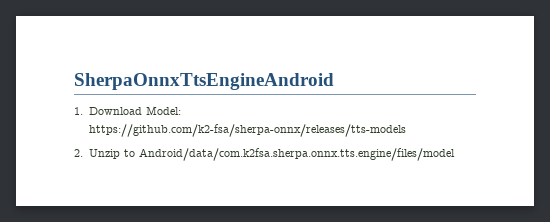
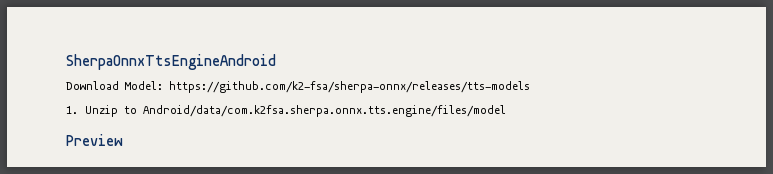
[74,107,83,115] 1. -> (276, 62) none
[74,149,83,157] 2. -> [66,106,78,114] 1.
(455, 154) none -> [66,134,123,146] // Preview

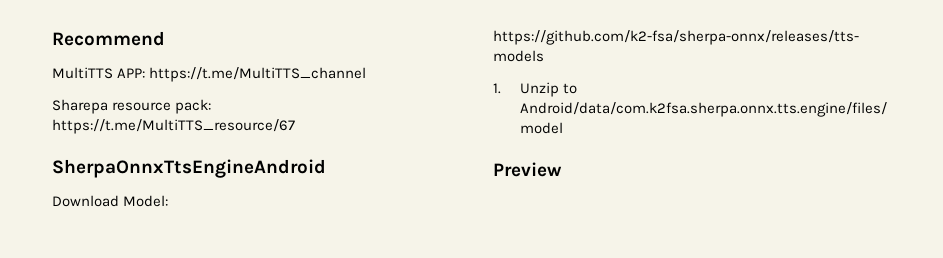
(66, 62) none -> [52,31,165,46] [52,67,367,82] [52,99,212,114] [52,119,295,134] Recommend // MultiTTS APP: https://t.me/MultiTTS_channel // Sharepa resource pack: https://t.me/MultiTTS_resource/67 //

